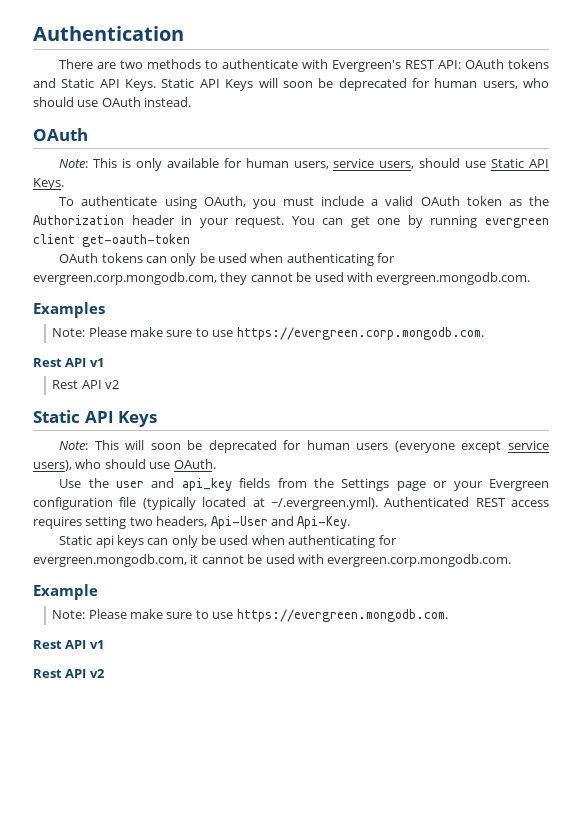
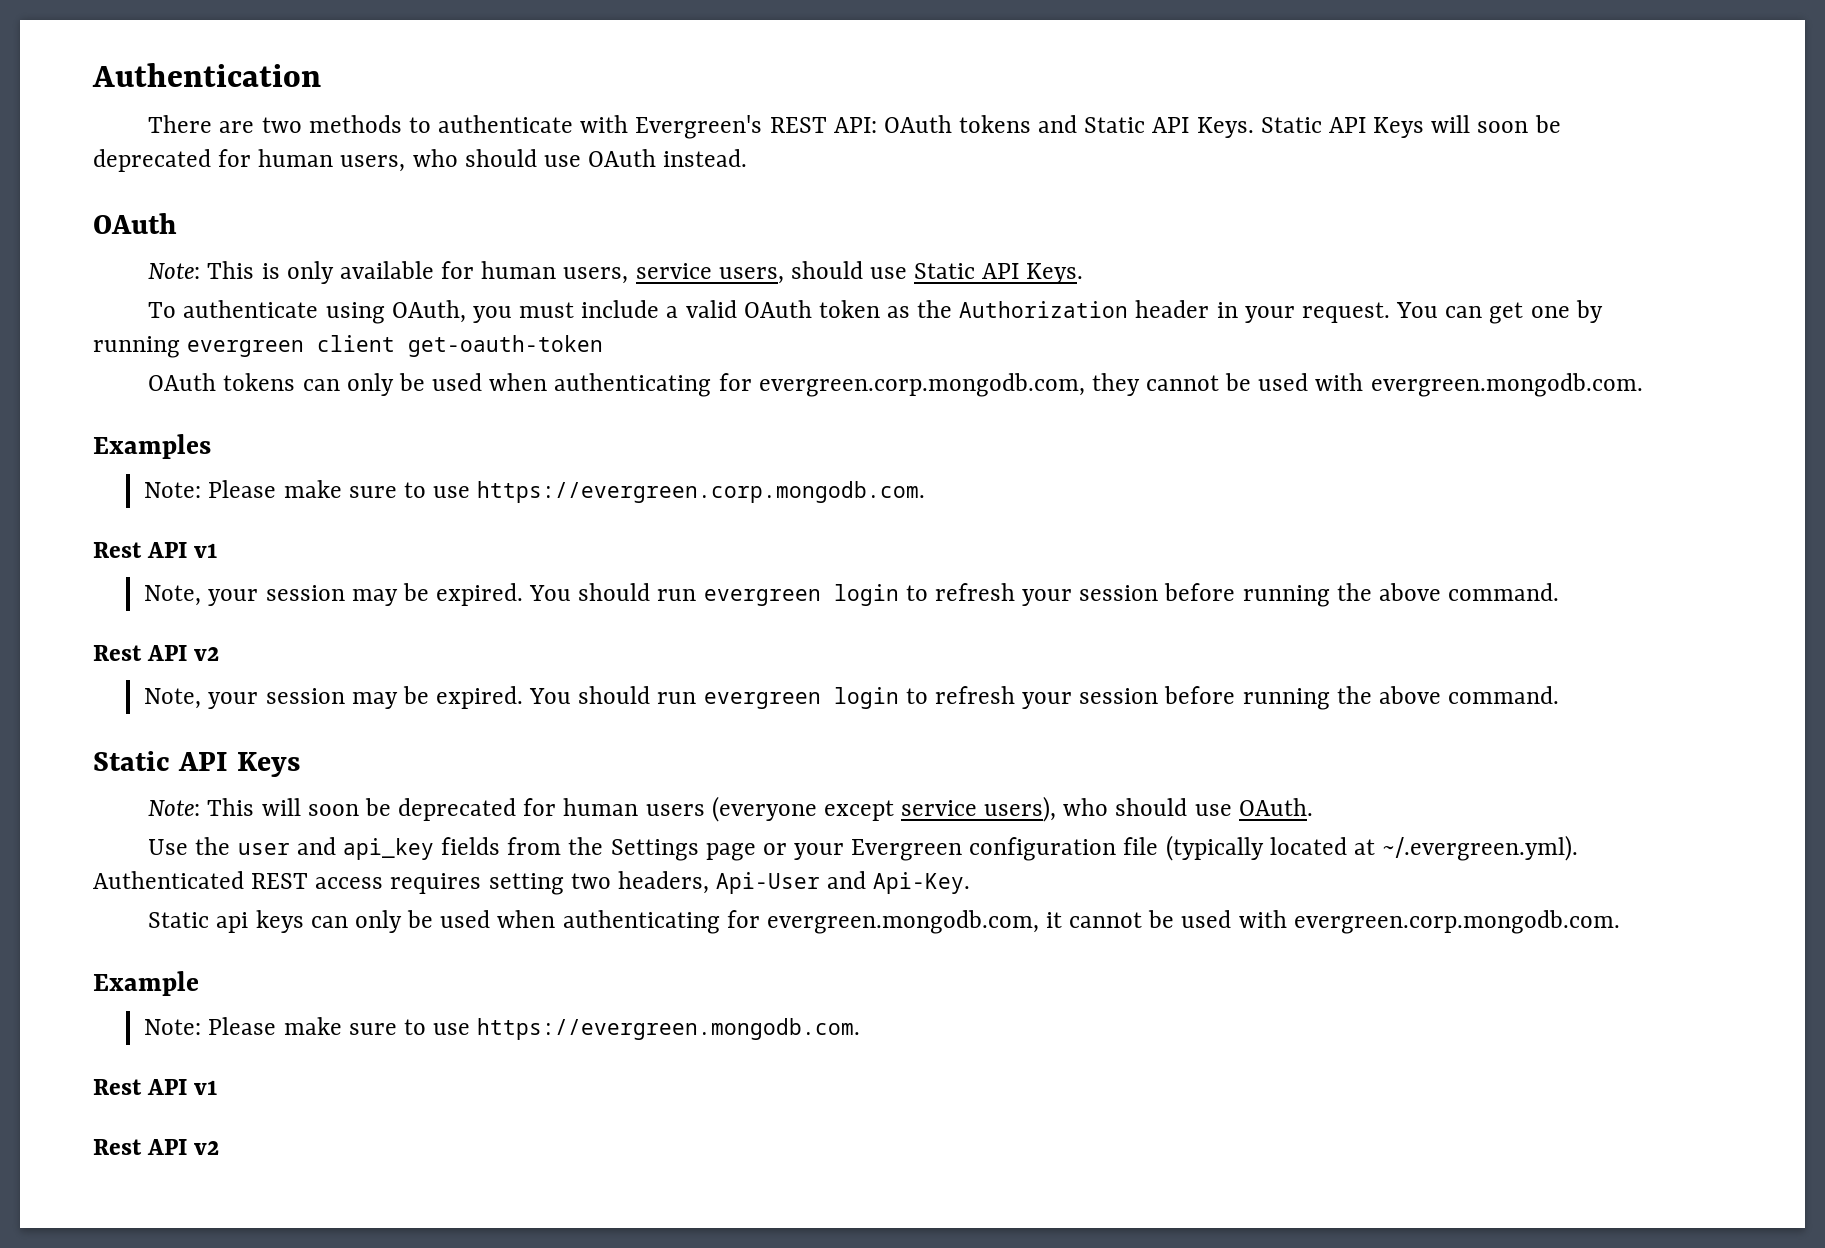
[52,380,120,389] Rest API v2 -> [144,583,1559,607] [93,645,220,661] [144,686,1559,710] Note, your session may be expired. You should run evergreen login to refresh your session before running the above command. // Rest API v2 // Note, your session may be expired. You should run evergreen login to refresh your session before running the above command.

